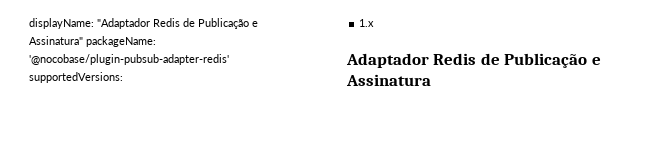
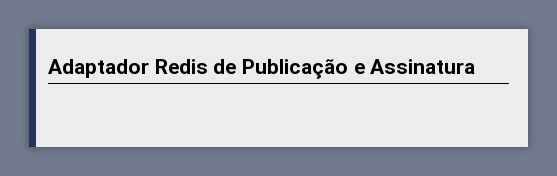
[29,18,258,29] [29,36,156,47] [29,54,229,65] [29,72,123,83] [359,19,375,27] displayName: "Adaptador Redis de Publicação e Assinatura" packageName: '@nocobase/plugin-pubsub-adapter-redis' supportedVersions: // 1.x // -> (48, 68) none

